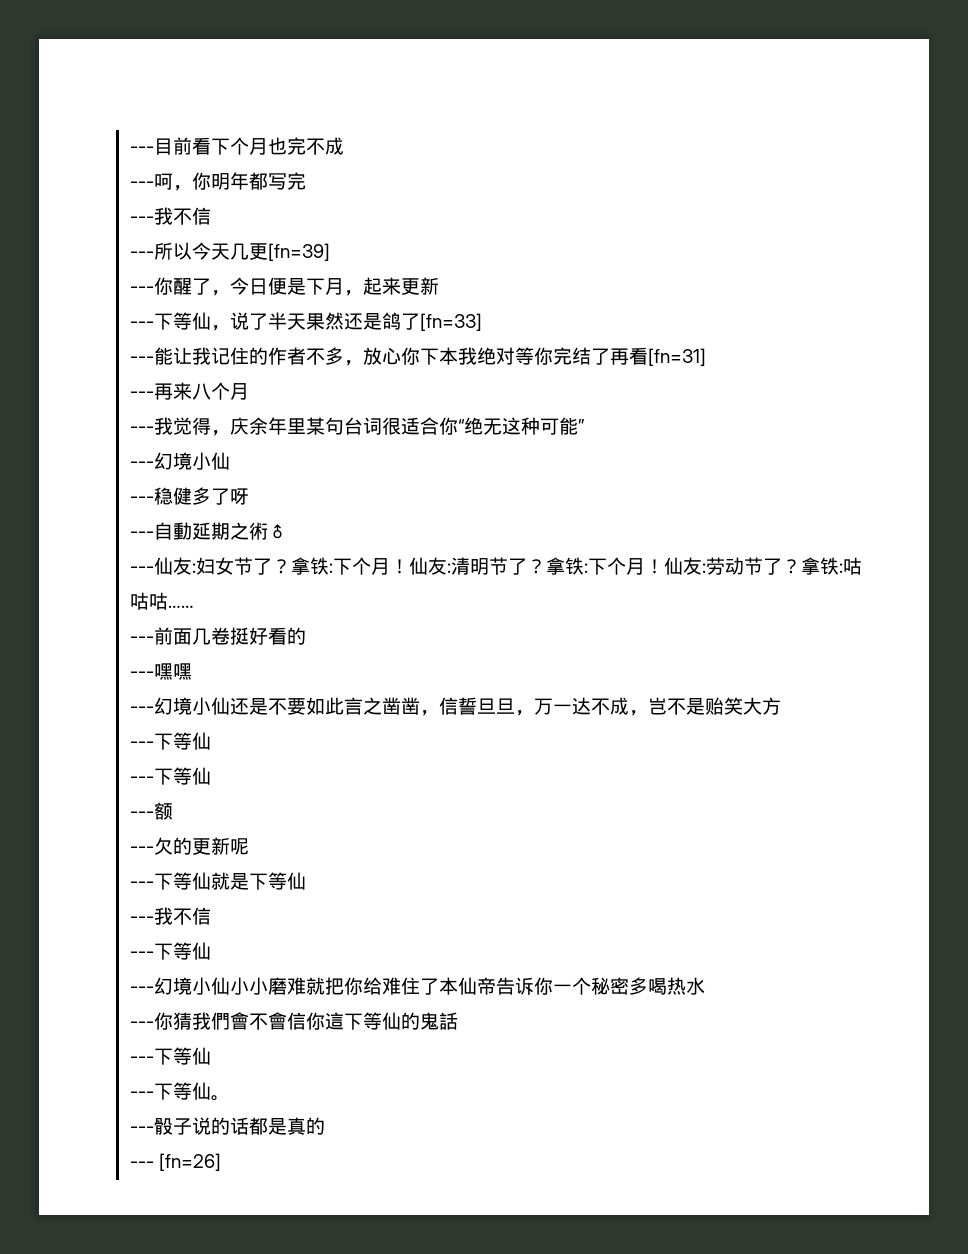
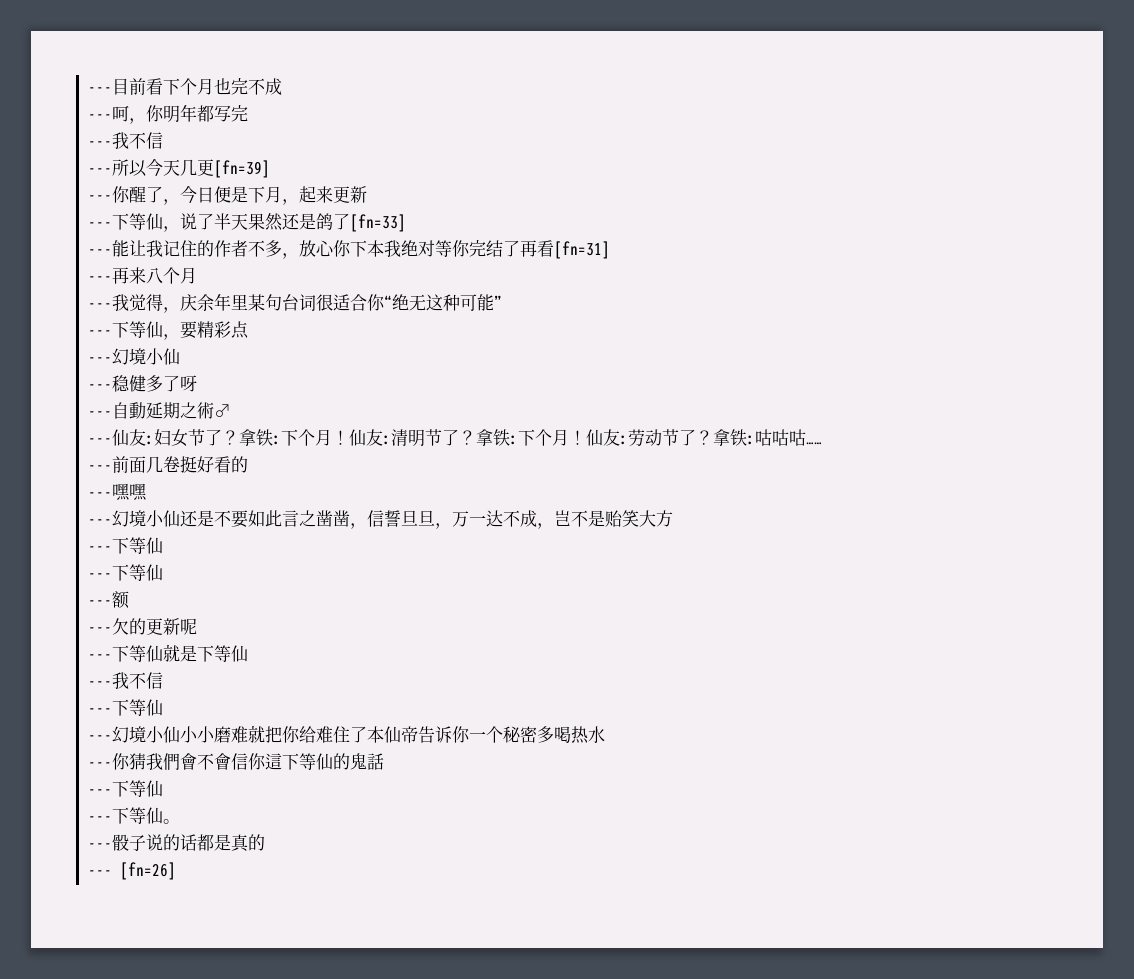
(585, 426) none -> [88,321,250,340] // ---下等仙，要精彩点

